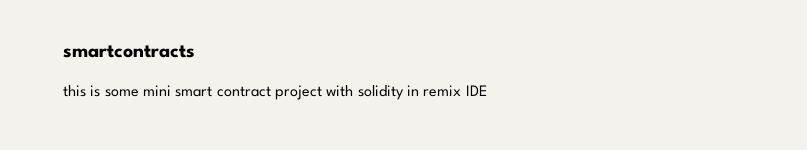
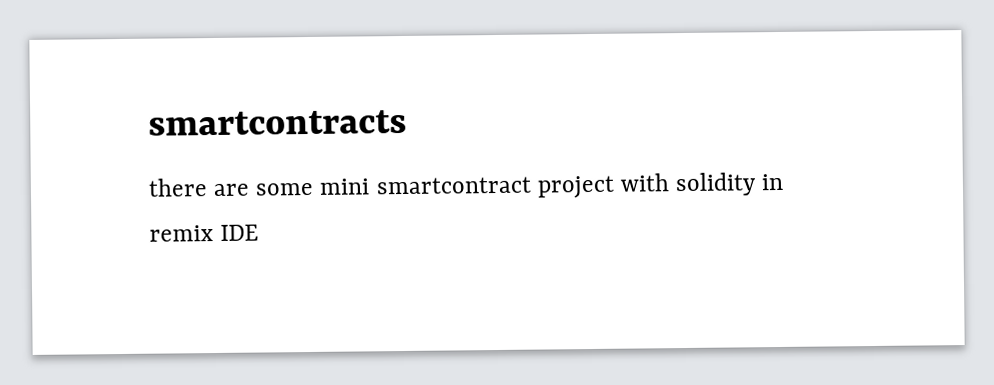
[63,85,271,97] this is some mini smart contract -> [148,176,532,197] there are some mini smartcontract

